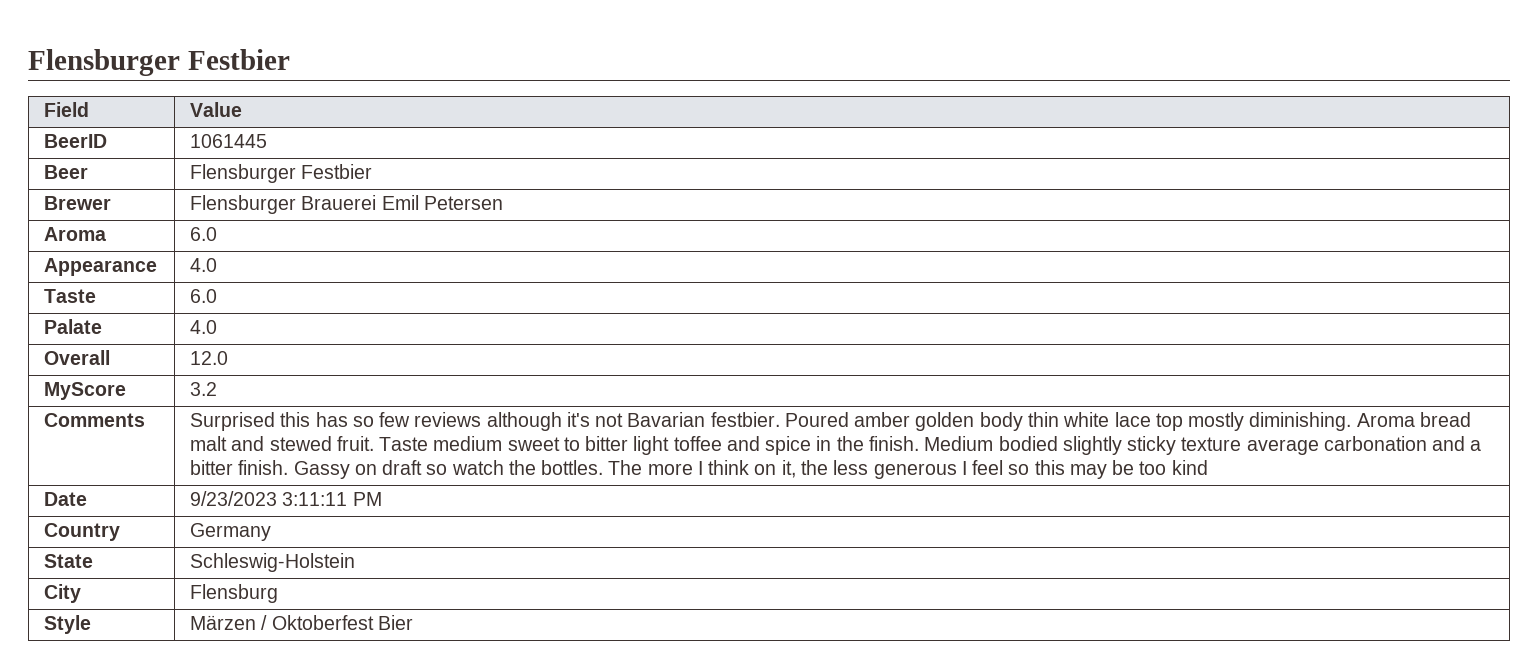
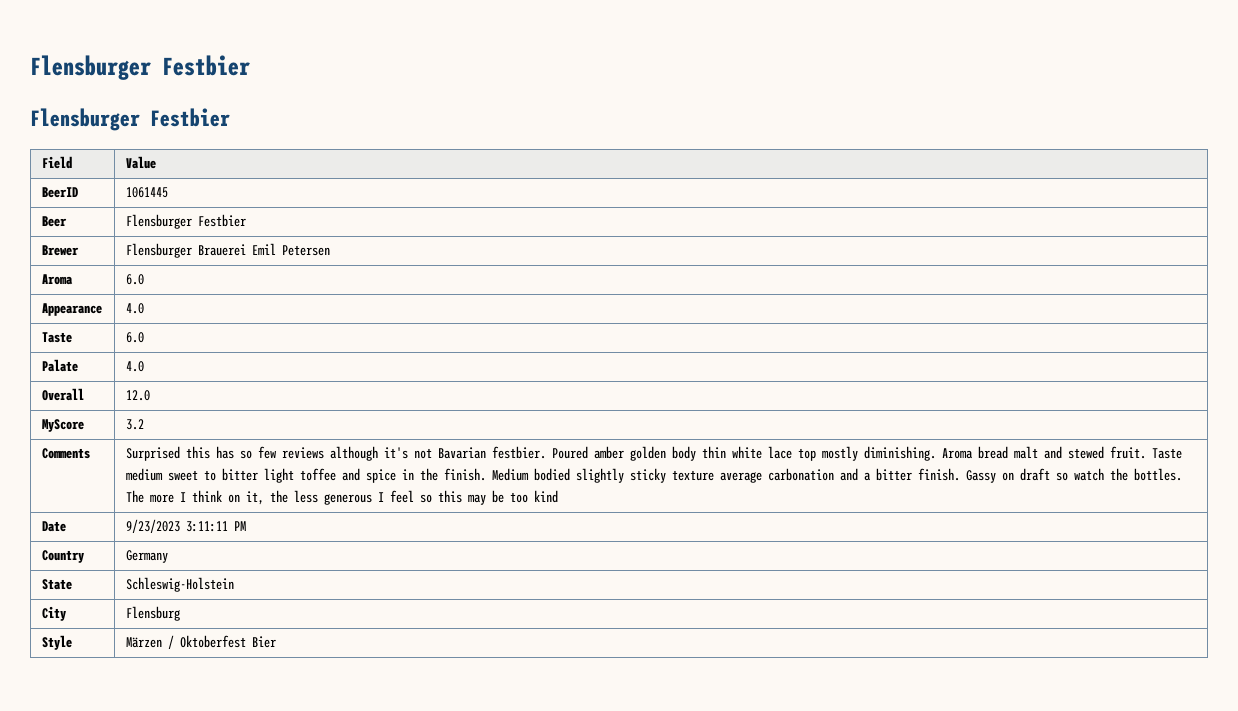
[28,49,290,76] Flensburger Festbier -> [30,55,250,80] [30,108,230,131] Flensburger Festbier // Flensburger Festbier

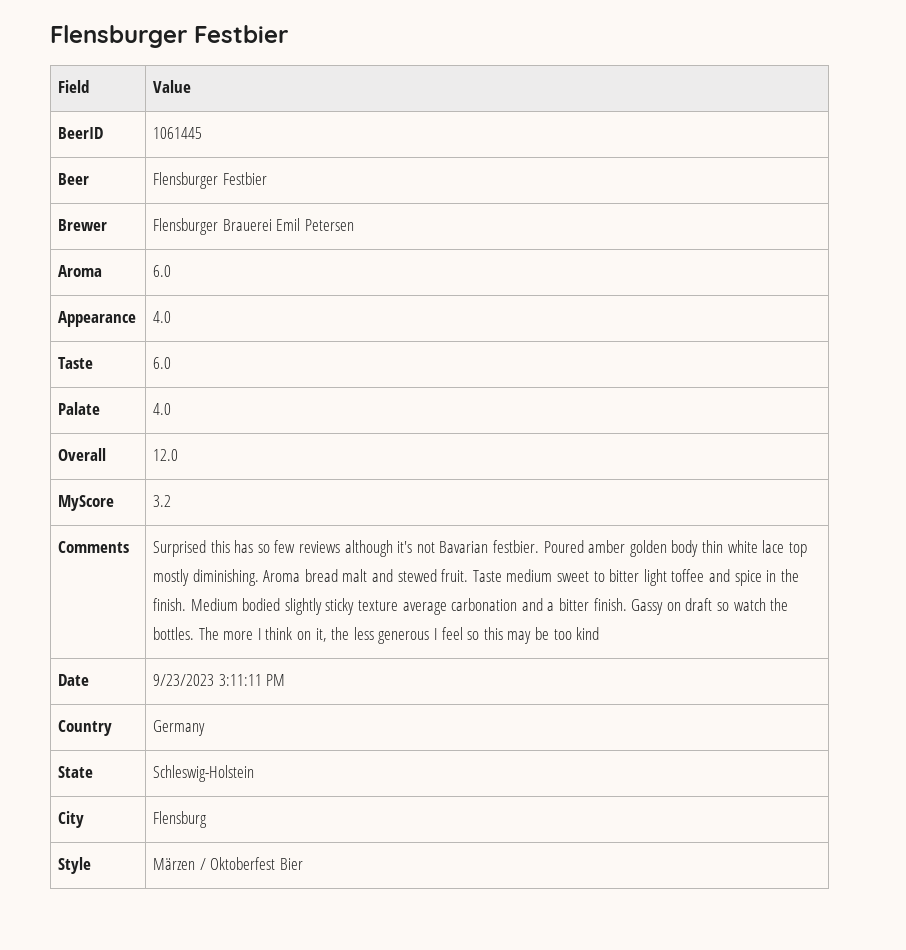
[30,55,250,80] [30,108,230,131] Flensburger Festbier // Flensburger Festbier -> [50,25,288,48] Flensburger Festbier

